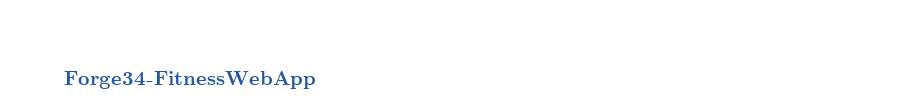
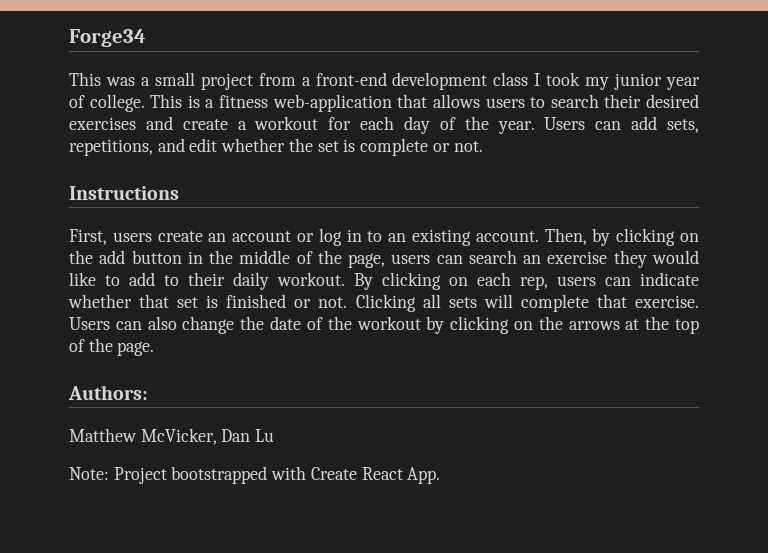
[64,71,316,89] Forge34-FitnessWebApp -> [69,29,146,47] [69,72,701,90] [69,94,700,112] [69,116,699,134] [69,138,483,156] [69,186,179,200] [69,228,699,246] [69,250,699,268] [69,272,699,290] [68,294,700,312] [69,316,699,334] [69,338,155,356] [68,385,148,400] [69,428,275,445] [69,466,441,484] Forge34 // This was a small project from a front-end development class I took my junior year of college. This is a fitness web-application that allows users to search their desired exercises and create a workout for each day of the year. Users can add sets, repetitions, and edit whether the set is complete or not. // Instructions // First, users create an account or log in to an existing account. Then, by clicking on the add button in the middle of the page, users can search an exercise they would like to add to their daily workout. By clicking on each rep, users can indicate whether that set is finished or not. Clicking all sets will complete that exercise. Users can also change the date of the workout by clicking on the arrows at the top of the page. // Authors: // Matthew McVicker, Dan Lu // Note: Project bootstrapped with Create React App.

